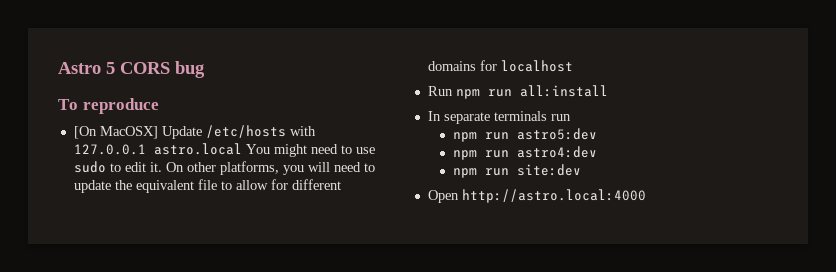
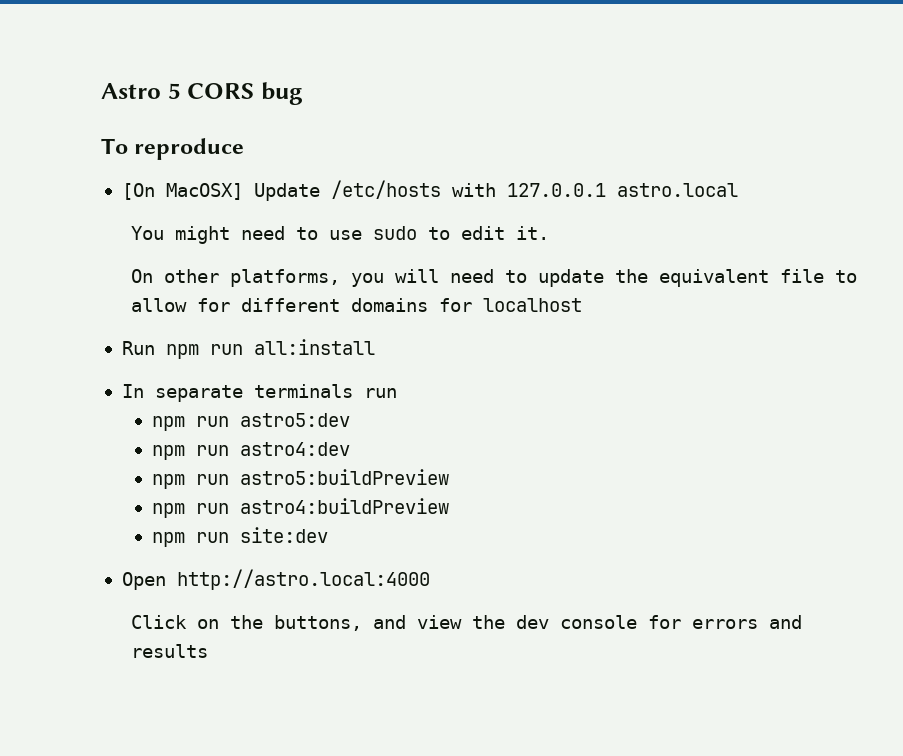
(242, 149) none -> (738, 190) //
(162, 167) none -> (550, 233) //
(597, 152) none -> [152,469,450,489] [152,498,450,518] // npm run astro5:buildPreview // npm run astro4:buildPreview
(646, 196) none -> [131,615,803,631] [131,644,209,658] // Click on the buttons, and view the dev console for errors and results

